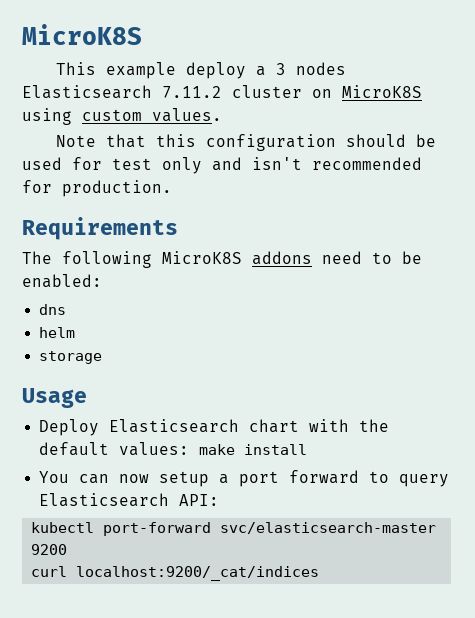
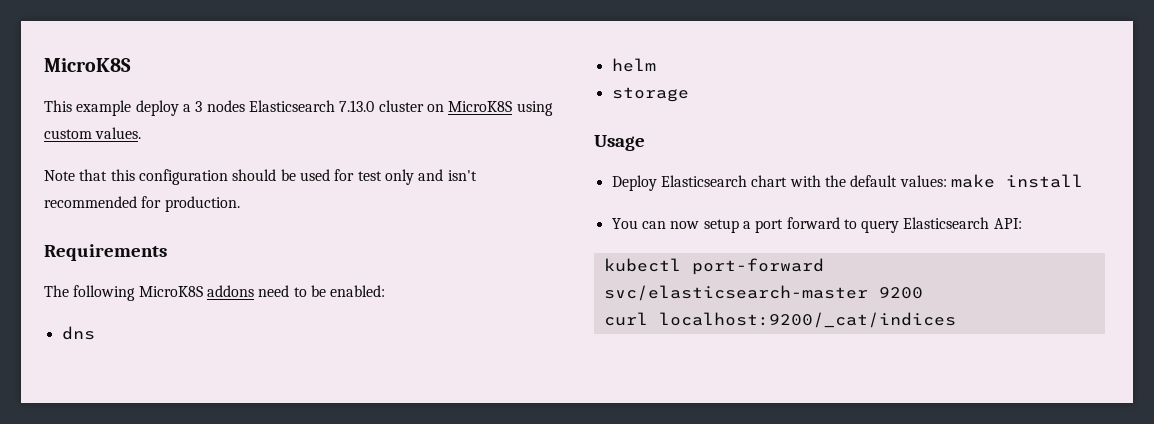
[162,86,222,98] 7.11.2 -> [339,100,375,112] 7.13.0

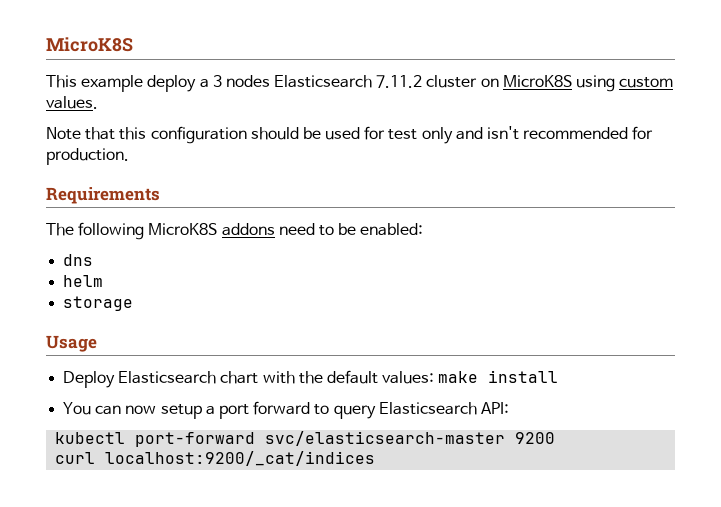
[339,100,375,112] 7.13.0 -> [376,75,423,88] 7.11.2

